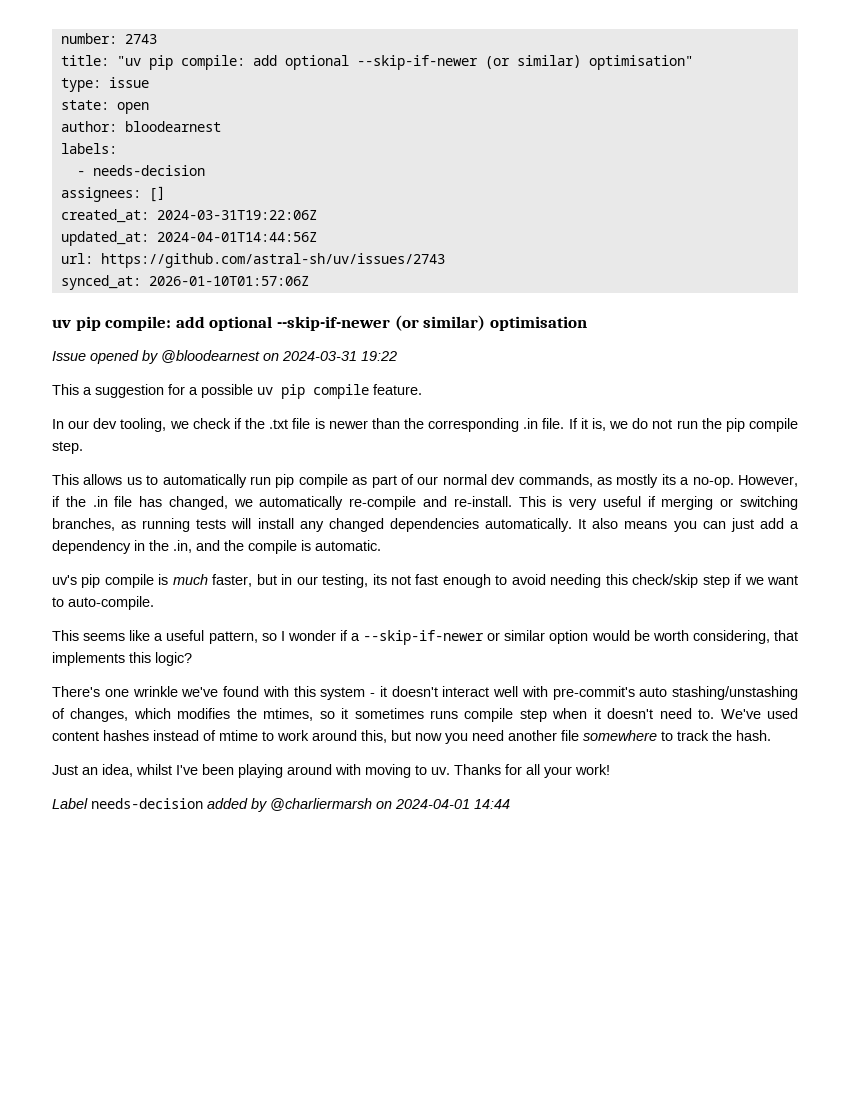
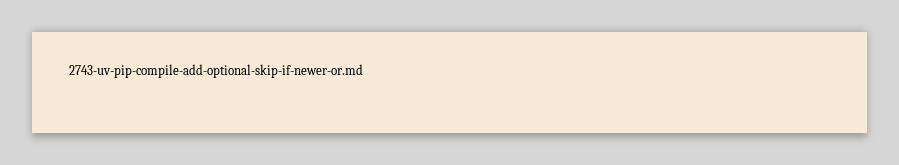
[60,33,157,44] [60,55,693,70] [60,77,149,92] [60,100,149,114] [60,121,221,132] [60,143,117,154] [76,165,205,176] [60,186,165,202] [60,209,317,223] [60,231,317,246] [60,253,445,268] [60,275,309,290] [52,315,587,331] [52,350,397,364] [52,384,422,399] [52,418,799,432] [52,441,83,454] [52,474,798,488] [52,496,799,510] [52,518,800,532] [52,540,381,554] [52,574,799,588] [52,596,154,610] [52,630,798,645] [52,652,192,666] [52,686,798,700] [52,708,799,722] [52,730,771,744] [52,764,610,778] [52,798,510,812] number: 2743 // title: "uv pip compile: add optional --skip-if-newer (or similar) optimisation" // type: issue // state: open // author: bloodearnest // labels: // - needs-decision // assignees: [] // created_at: 2024-03-31T19:22:06Z // updated_at: 2024-04-01T14:44:56Z // url: https://github.com/astral-sh/uv/issues/2743 // synced_at: 2026-01-10T01:57:06Z // uv pip compile: add optional --skip-if-newer (or similar) optimisation // Issue opened by @bloodearnest on 2024-03-31 19:22 // This a suggestion for a possible uv pip compile feature. // In our dev tooling, we check if the .txt file is newer than the corresponding .in file. If it is, we do not run the pip compile step. // This allows us to automatically run pip compile as part of our normal dev commands, as mostly its a no-op. However, if the .in file has changed, we automatically re-compile and re-install. This is very useful if merging or switching branches, as running tests will install any changed dependencies automatically. It also means you can just add a dependency in the .in, and the compile is automatic. // uv's pip compile is much faster, but in our testing, its not fast enough to avoid needing this check/skip step if we want to auto-compile. // This seems like a useful pattern, so I wonder if a --skip-if-newer or similar option would be worth considering, that implements this logic? // There's one wrinkle we've found with this system - it doesn't interact well with pre-commit's auto stashing/unstashing of changes, which modifies the mtimes, so it sometimes runs compile step when it doesn't need to. We've used content hashes instead of mtime to work around this, but now you need another file somewhere to track the hash. // Just an idea, whilst I've been playing around with moving to uv. Thanks for all your work! // Label needs-decision added by @charliermarsh on 2024-04-01 14:44 -> [69,64,363,78] 2743-uv-pip-compile-add-optional-skip-if-newer-or.md

